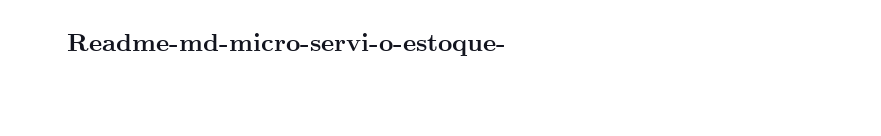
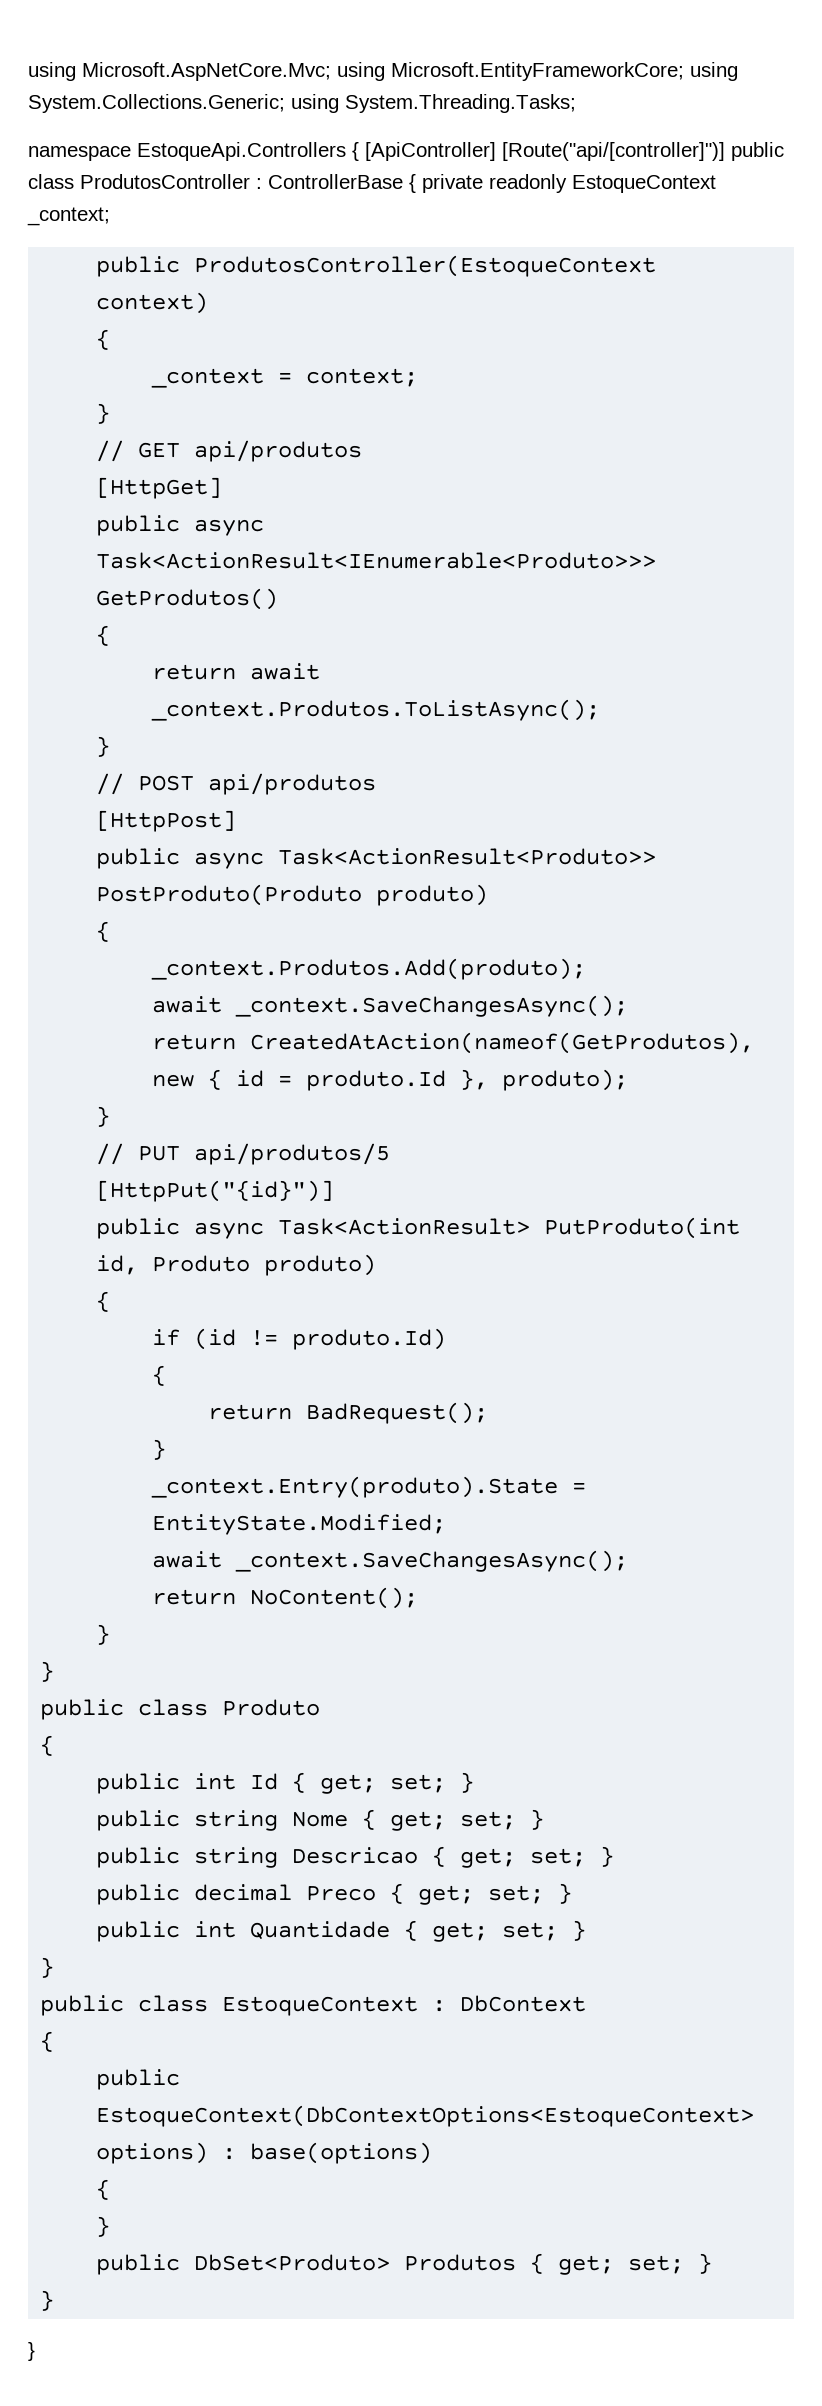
[67,33,506,56] Readme-md-micro-servi-o-estoque- -> [28,62,738,81] [28,94,576,113] [28,142,784,161] [28,174,716,193] [27,207,110,226] [96,255,657,277] [96,292,209,314] [96,329,111,350] [151,368,419,388] [96,403,111,424] [96,440,363,462] [96,477,223,499] [96,515,265,536] [96,552,657,569] [96,588,279,610] [96,625,111,646] [152,663,321,680] [151,699,601,721] [96,736,111,757] [96,773,377,795] [96,810,237,832] [96,848,657,869] [96,884,489,906] [96,921,111,942] [151,958,587,980] [152,995,629,1017] [152,1032,755,1054] [152,1069,629,1091] [96,1106,111,1127] [96,1143,391,1165] [96,1180,335,1202] [96,1217,741,1239] [96,1254,377,1276] [96,1291,111,1312] [152,1328,447,1350] [152,1365,167,1386] [208,1402,489,1424] [152,1439,167,1460] [151,1476,587,1498] [152,1514,447,1535] [152,1550,629,1572] [152,1587,419,1609] [96,1624,111,1645] [40,1661,55,1682] [40,1699,321,1720] [40,1735,55,1756] [96,1772,475,1794] [96,1809,545,1831] [96,1846,615,1868] [96,1883,573,1905] [96,1920,587,1942] [40,1957,55,1978] [40,1995,587,2016] [40,2031,55,2052] [96,2069,181,2090] [96,2105,755,2127] [96,2142,433,2164] [96,2179,111,2200] [96,2216,111,2237] [96,2253,713,2275] [40,2290,55,2311] [28,2342,35,2361] using Microsoft.AspNetCore.Mvc; using Microsoft.EntityFrameworkCore; using System.Collections.Generic; using System.Threading.Tasks; // namespace EstoqueApi.Controllers { [ApiController] [Route("api/[controller]")] public class ProdutosController : ControllerBase { private readonly EstoqueContext _context; // public ProdutosController(EstoqueContext context) // { // _context = context; // } // // GET api/produtos // [HttpGet] // public async Task<ActionResult<IEnumerable<Produto>>> GetProdutos() // { // return await _context.Produtos.ToListAsync(); // } // // POST api/produtos // [HttpPost] // public async Task<ActionResult<Produto>> PostProduto(Produto produto) // { // _context.Produtos.Add(produto); // await _context.SaveChangesAsync(); // return CreatedAtAction(nameof(GetProdutos), new { id = produto.Id }, produto); // } // // PUT api/produtos/5 // [HttpPut("{id}")] // public async Task<ActionResult> PutProduto(int id, Produto produto) // { // if (id != produto.Id) // { // return BadRequest(); // } // _context.Entry(produto).State = EntityState.Modified; // await _context.SaveChangesAsync(); // return NoContent(); // } // } // public class Produto // { // public int Id { get; set; } // public string Nome { get; set; } // public string Descricao { get; set; } // public decimal Preco { get; set; } // public int Quantidade { get; set; } // } // public class EstoqueContext : DbContext // { // public EstoqueContext(DbContextOptions<EstoqueContext> options) : base(options) // { // } // public DbSet<Produto> Produtos { get; set; } // } // }

